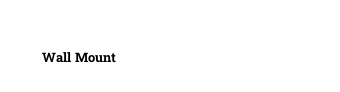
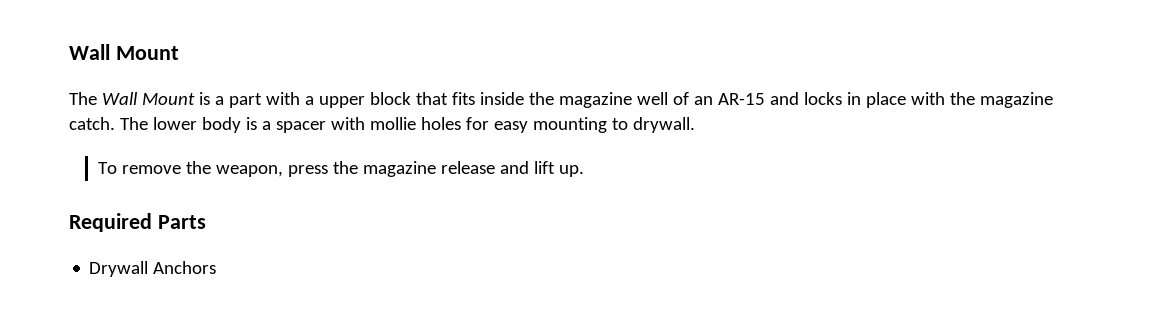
[42,52,116,63] Wall Mount -> [69,44,179,60] [69,92,1053,108] [69,117,695,133] [97,161,584,177] [69,213,206,232] [89,261,217,277] Wall Mount // The Wall Mount is a part with a upper block that fits inside the magazine well of an AR-15 and locks in place with the magazine catch. The lower body is a spacer with mollie holes for easy mounting to drywall. // To remove the weapon, press the magazine release and lift up. // Required Parts // Drywall Anchors

